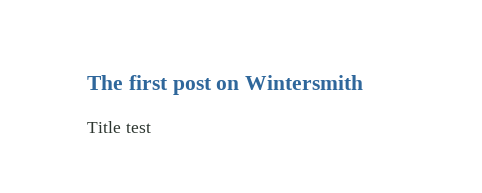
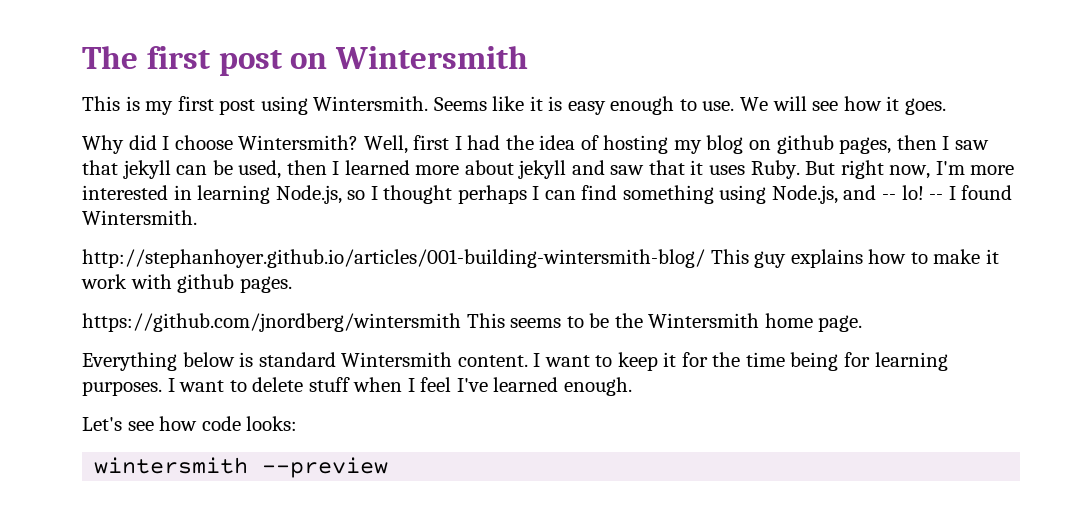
[87,121,151,133] Title test -> [82,96,946,115] [82,135,989,154] [82,160,1015,179] [82,185,1013,204] [82,210,197,225] [82,249,999,268] [81,274,292,293] [82,313,863,332] [82,352,948,371] [82,377,632,396] [82,416,298,431] [94,457,389,478] This is my first post using Wintersmith. Seems like it is easy enough to use. We will see how it goes. // Why did I choose Wintersmith? Well, first I had the idea of hosting my blog on github pages, then I saw that jekyll can be used, then I learned more about jekyll and saw that it uses Ruby. But right now, I'm more interested in learning Node.js, so I thought perhaps I can find something using Node.js, and -- lo! -- I found Wintersmith. // http://stephanhoyer.github.io/articles/001-building-wintersmith-blog/ This guy explains how to make it work with github pages. // https://github.com/jnordberg/wintersmith This seems to be the Wintersmith home page. // Everything below is standard Wintersmith content. I want to keep it for the time being for learning purposes. I want to delete stuff when I feel I've learned enough. // Let's see how code looks: // wintersmith --preview

